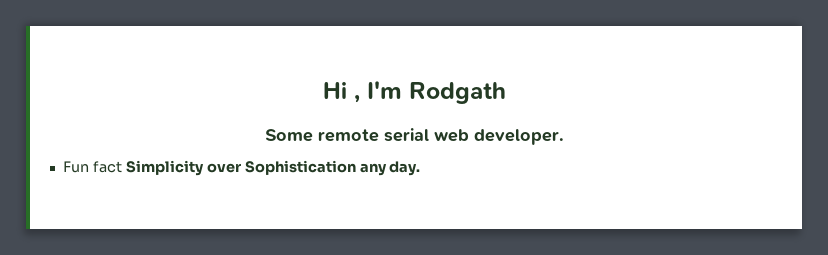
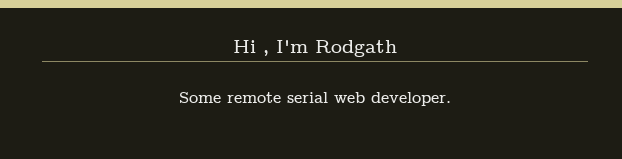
[62,160,421,176] // Fun fact Simplicity over Sophistication any day. -> (451, 99) none

